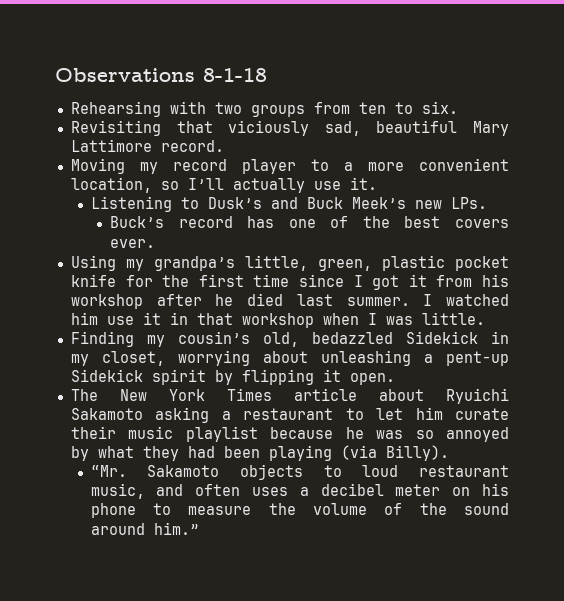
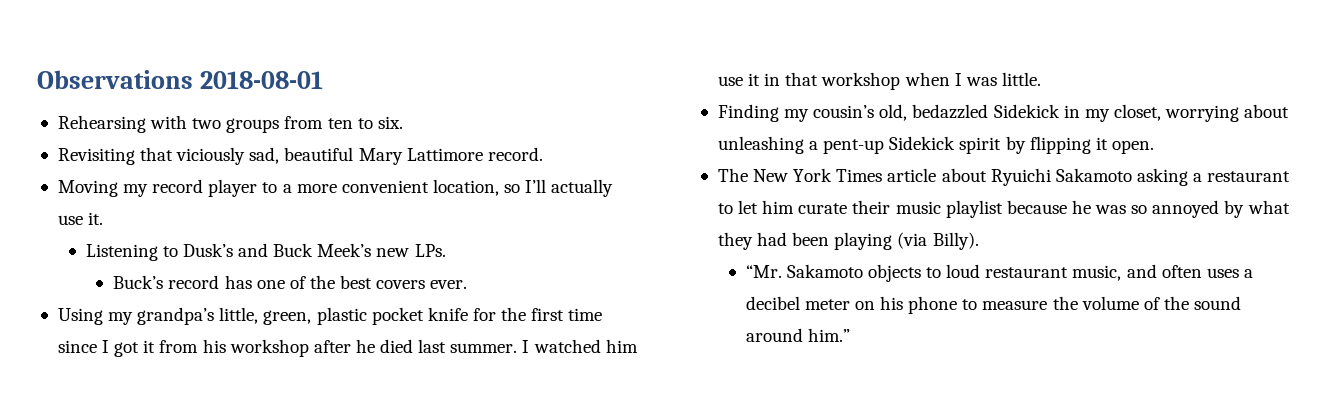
[203,68,267,82] 8-1-18 -> [200,71,324,89] 2018-08-01

